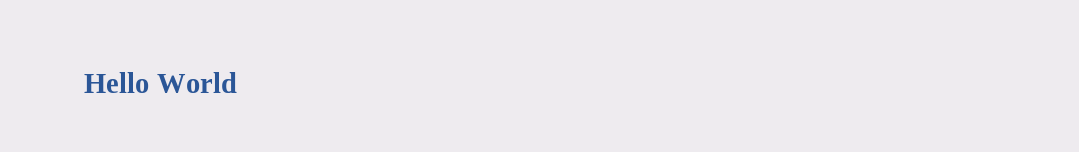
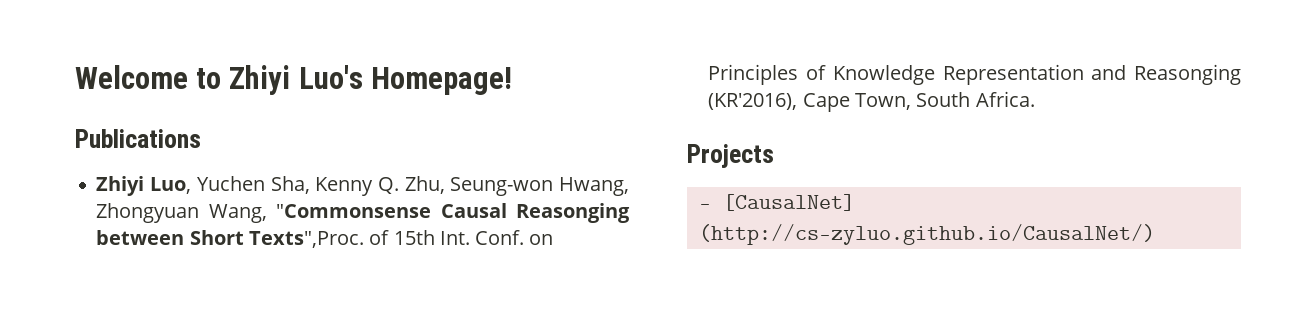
[84,72,237,93] Hello World -> [75,65,512,95] [75,129,201,148] [96,176,629,196] [96,203,630,223] [96,230,554,248] [708,64,1241,85] [708,91,1035,112] [687,144,774,168] [698,194,855,211] [698,224,1155,245] Welcome to Zhiyi Luo's Homepage! // Publications // Zhiyi Luo, Yuchen Sha, Kenny Q. Zhu, Seung-won Hwang, Zhongyuan Wang, "Commonsense Causal Reasonging between Short Texts",Proc. of 15th Int. Conf. on Principles of Knowledge Representation and Reasonging (KR'2016), Cape Town, South Africa. // Projects // - [CausalNet] (http://cs-zyluo.github.io/CausalNet/)

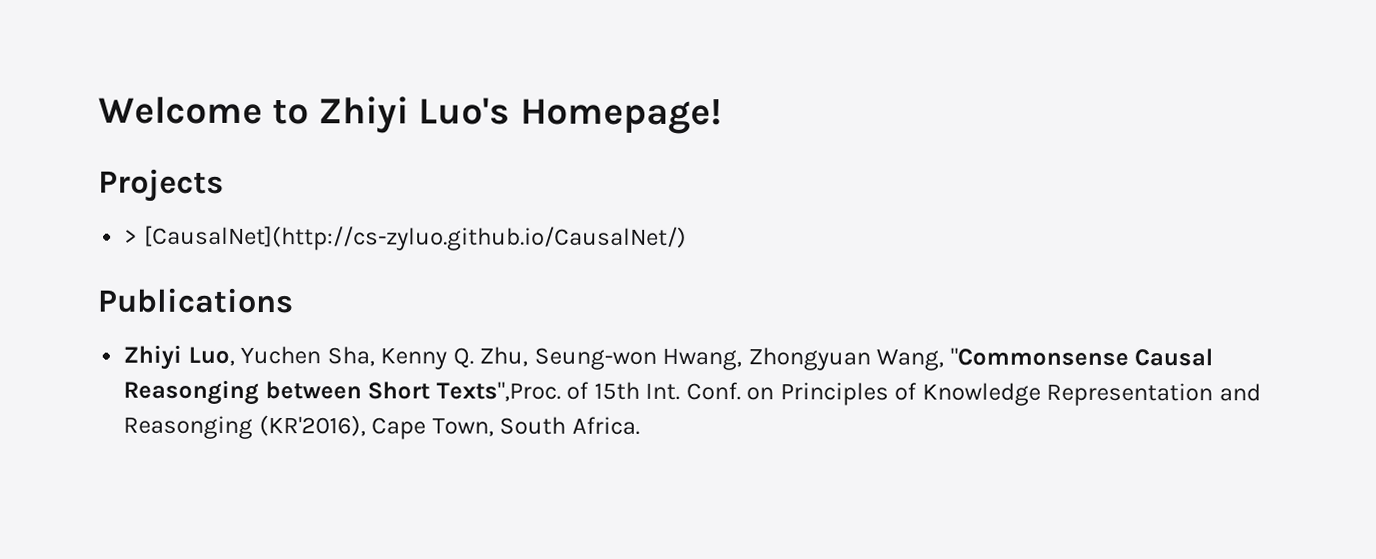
(512, 81) none -> [98,168,224,202] [124,225,687,251] // Projects // > [CausalNet](http://cs-zyluo.github.io/CausalNet/)
[687,144,774,168] [698,194,855,211] [698,224,1155,245] // Projects // - [CausalNet] (http://cs-zyluo.github.io/CausalNet/) -> (640, 425) none

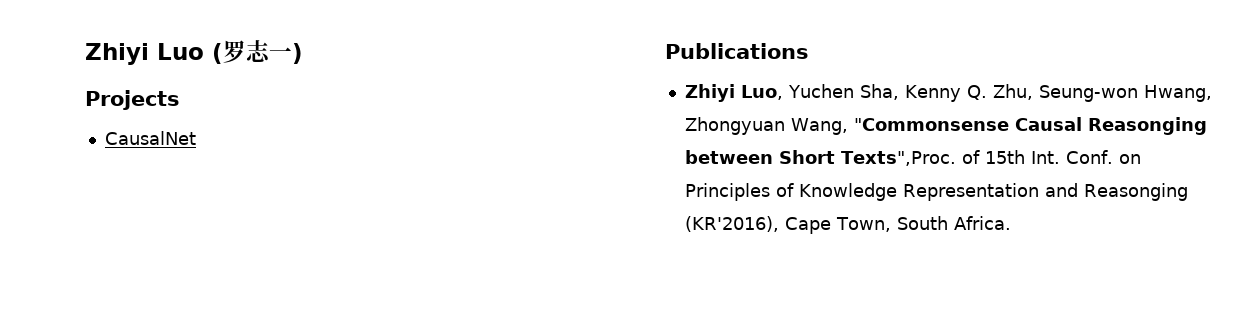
[98,96,722,135] Welcome to Zhiyi Luo's Homepage! -> [85,40,303,65] Zhiyi Luo (罗志一)
[124,225,687,251] > [CausalNet](http://cs-zyluo.github.io/CausalNet/) -> [104,131,196,145] CausalNet

